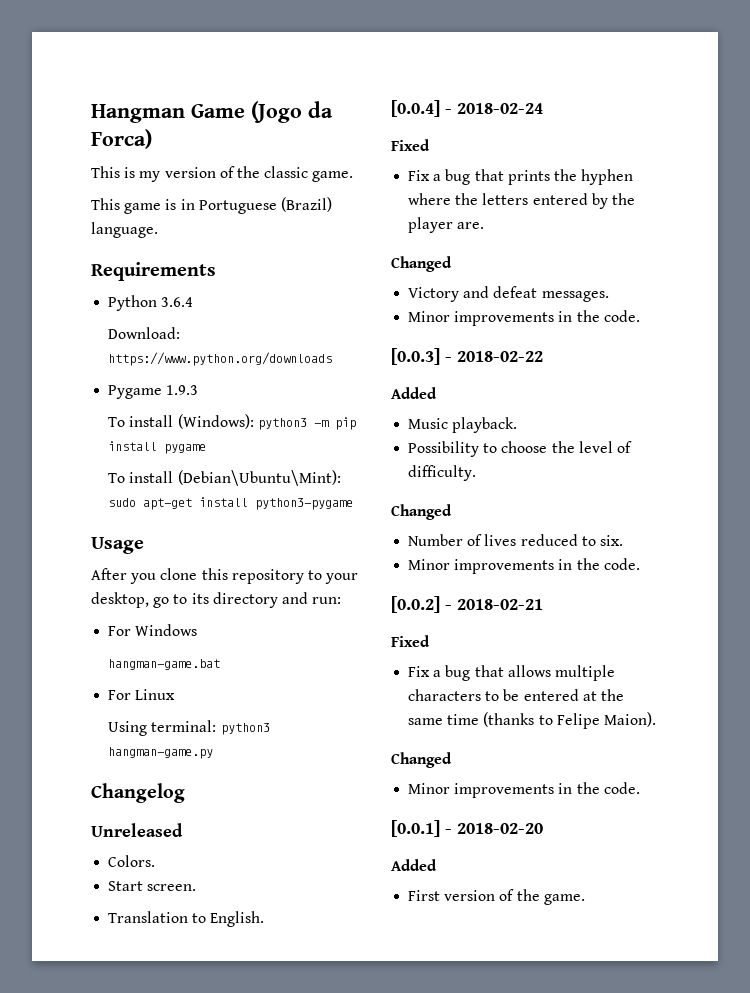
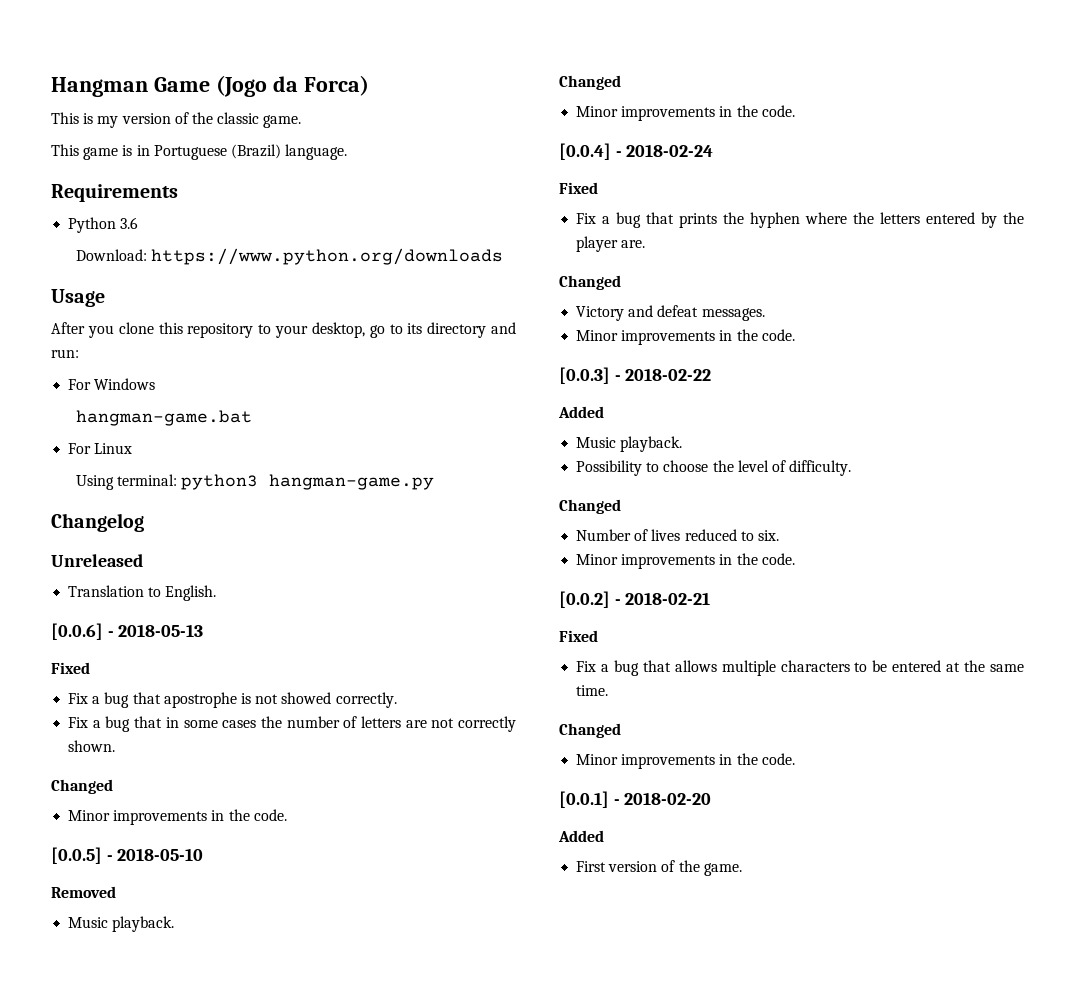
[161,297,194,307] 3.6.4 -> [120,217,139,229] 3.6
[108,385,199,399] [108,414,356,430] [108,441,207,454] [108,470,341,486] [108,497,354,510] // Pygame 1.9.3 // To install (Windows): python3 -m pip install pygame // To install (Debian\Ubuntu\Mint): sudo apt-get install python3-pygame -> (504, 256) none
[108,855,156,867] [108,881,197,891] // Colors. // Start screen. -> (143, 560) none
(265, 919) none -> [51,623,204,640] [51,662,90,674] [68,692,397,708] [68,716,516,732] [68,740,116,752] [51,779,113,794] [68,809,287,825] [51,847,204,864] [51,886,116,898] [68,916,175,932] [559,75,621,90] [576,105,795,121] // [0.0.6] - 2018-05-13 // Fixed // Fix a bug that apostrophe is not showed correctly. // Fix a bug that in some cases the number of letters are not correctly shown. // Changed // Minor improvements in the code. // [0.0.5] - 2018-05-10 // Removed // Music playback. // Changed // Minor improvements in the code.
[447,712,656,729] time (thanks to Felipe Maion). -> [576,685,609,696] time.

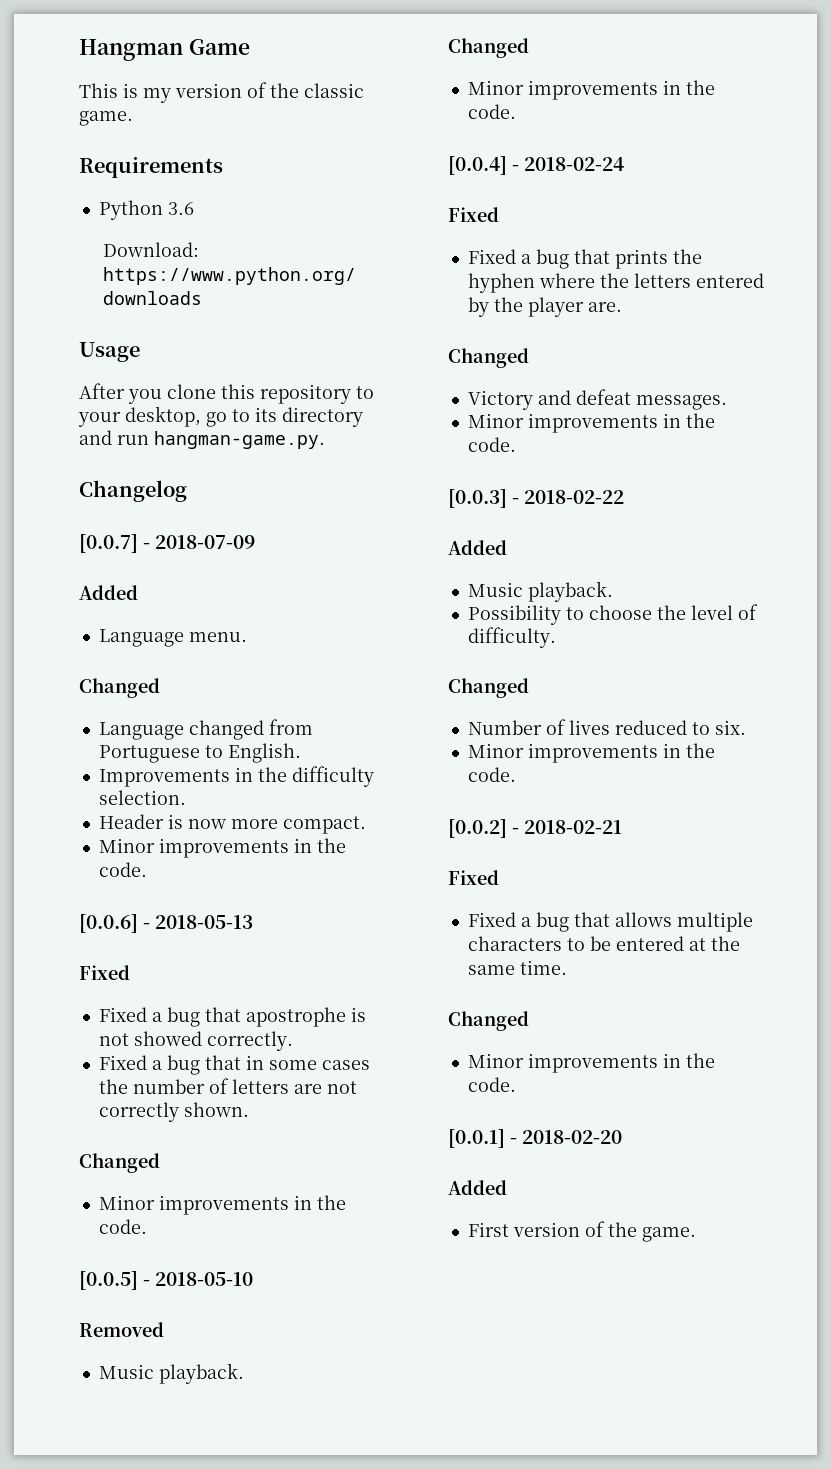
[215,75,369,97] (Jogo da Forca) -> (250, 47) none
[51,144,348,160] // This game is in Portuguese (Brazil) language. -> (133, 118) none
[51,349,79,358] [68,378,156,390] [76,410,253,426] [68,443,133,454] [76,474,435,490] [51,513,144,532] [51,554,143,567] [68,585,217,601] run: // For Windows // hangman-game.bat // For Linux // Using terminal: python3 hangman-game.py // Changelog // Unreleased // Translation to English. -> [117,431,325,449] [79,480,187,502] [79,534,256,553] [79,585,138,600] [98,629,247,647] [79,678,160,698] [98,719,313,740] [98,743,301,763] [98,766,374,787] [98,790,186,805] [98,814,366,834] [98,838,346,858] [98,862,147,877] run hangman-game.py. // Changelog // [0.0.7] - 2018-07-09 // Added // Language menu. // Changed // Language changed from Portuguese to English. // Improvements in the difficulty selection. // Header is now more compact. // Minor improvements in the code.
[68,693,89,704] Fix -> [98,1007,147,1022] Fixed
[68,717,89,728] Fix -> [98,1055,147,1070] Fixed
[576,213,597,224] Fix -> [467,249,516,264] Fixed
[576,661,597,672] Fix -> [467,912,516,927] Fixed

